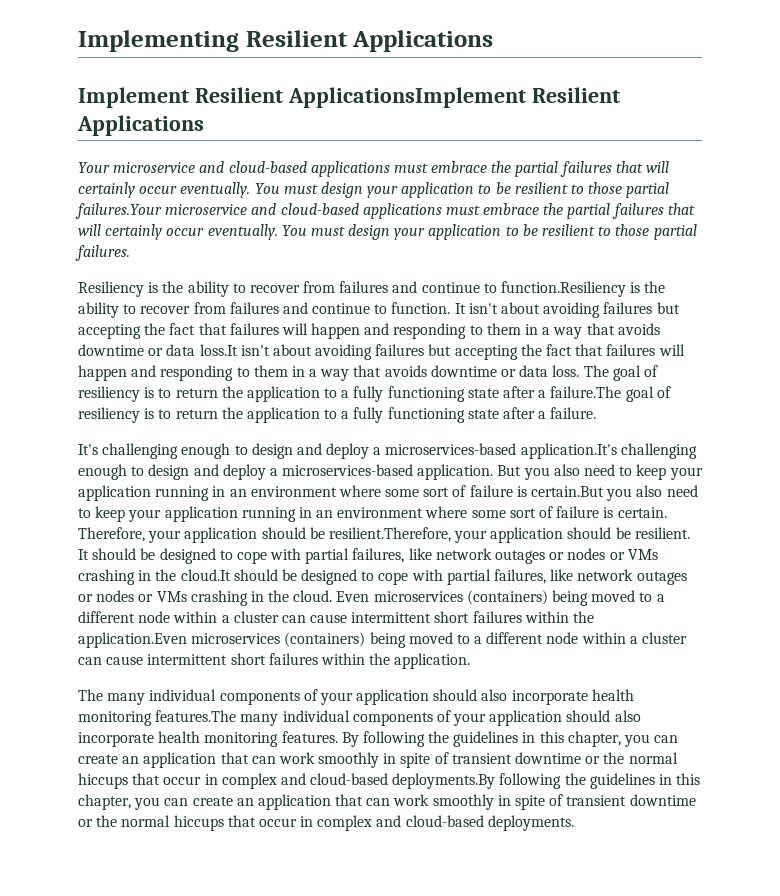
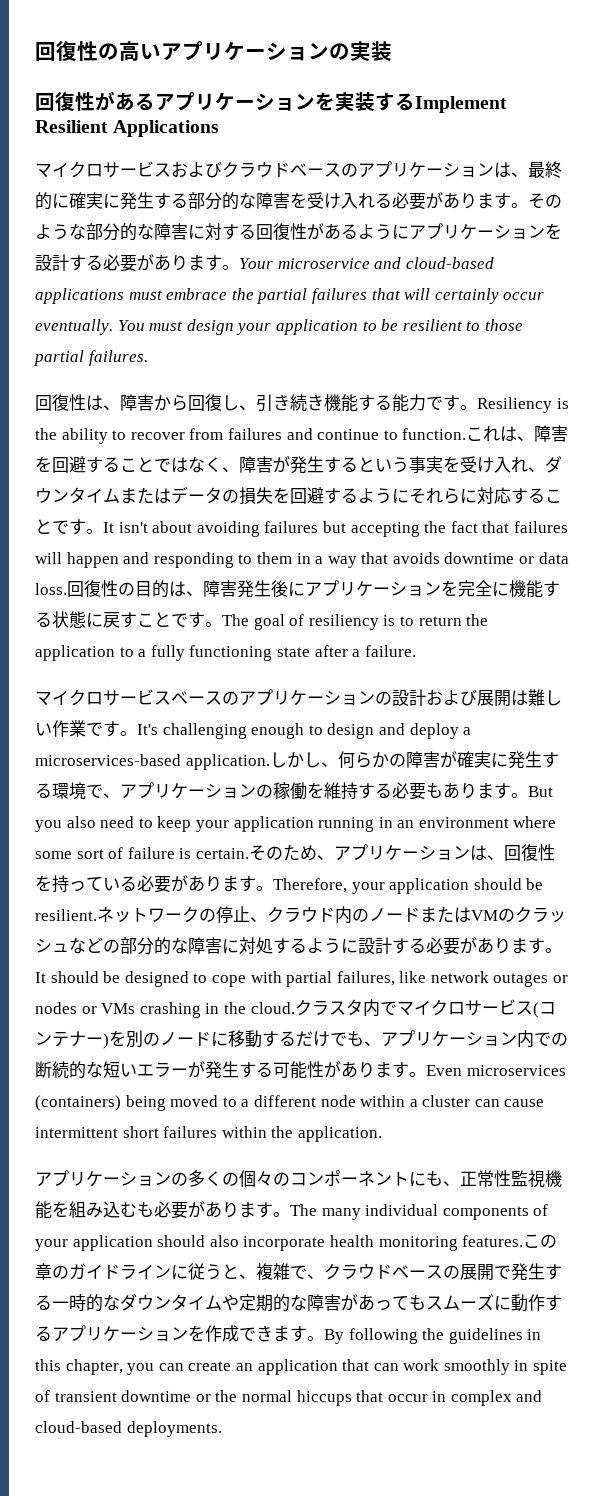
[78,30,494,52] [78,87,620,108] [77,115,204,136] Implementing Resilient Applications // Implement Resilient ApplicationsImplement Resilient Applications // -> [35,41,392,61] [35,91,507,113] [35,120,220,137] [35,161,562,178] [35,192,562,210] [35,223,562,241] [35,254,239,272] 回復性の高いアプリケーションの実装 // 回復性があるアプリケーションを実装するImplement Resilient Applications // マイクロサービスおよびクラウドベースのアプリケーションは、最終的に確実に発生する部分的な障害を受け入れる必要があります。そのような部分的な障害に対する回復性があるようにアプリケーションを設計する必要があります。
[75,203,695,219] [78,224,697,240] [75,245,130,261] failures.Your microservice and cloud-based applications must embrace the partial failures that will certainly occur eventually. You must design your application to be resilient to those partial failures. // -> [88,350,148,366] [35,394,477,412] failures. // 回復性は、障害から回復し、引き続き機能する能力です。
[501,281,666,297] [78,302,451,318] function.Resiliency is the ability to recover from failures and continue to function. -> [402,425,569,442] [35,456,562,474] [35,486,562,505] [35,519,103,535] function.これは、障害を回避することではなく、障害が発生するという事実を受け入れ、ダウンタイムまたはデータの損失を回避するようにそれらに対応することです。
[199,344,685,360] [78,365,580,381] loss.It isn't about avoiding failures but accepting the fact that failures will happen and responding to them in a way that avoids downtime or data loss. -> [35,580,560,598] [35,611,222,628] loss.回復性の目的は、障害発生後にアプリケーションを完全に機能する状態に戻すことです。
[550,386,671,402] [78,407,597,423] failure.The goal of resiliency is to return the application to a fully functioning state after a failure. // -> [364,645,416,657] [35,689,562,707] [35,720,137,737] failure. // マイクロサービスベースのアプリケーションの設計および展開は難しい作業です。
[520,443,697,459] [78,464,494,480] application.It's challenging enough to design and deploy a microservices-based application. -> [185,751,559,770] [35,782,528,800] application.しかし、何らかの障害が確実に発生する環境で、アプリケーションの稼働を維持する必要もあります。
[531,485,698,501] [78,506,667,522] certain.But you also need to keep your application running in an environment where some sort of failure is certain. -> [195,844,555,861] [35,875,273,893] certain.そのため、アプリケーションは、回復性を持っている必要があります。
[328,527,690,543] resilient.Therefore, your application should be resilient. -> [35,906,566,924] [35,937,562,955] resilient.ネットワークの停止、クラウド内のノードまたはVMのクラッシュなどの部分的な障害に対処するように設計する必要があります。
[180,569,687,585] [78,590,333,606] cloud.It should be designed to cope with partial failures, like network outages or nodes or VMs crashing in the cloud. -> [250,999,556,1018] [35,1030,568,1049] [35,1061,426,1079] cloud.クラスタ内でマイクロサービス(コンテナー)を別のノードに移動するだけでも、アプリケーション内での断続的な短いエラーが発生する可能性があります。
[78,632,688,648] [78,653,471,669] application.Even microservices (containers) being moved to a different node within a cluster can cause intermittent short failures within the application. // -> [297,1126,382,1142] [35,1170,562,1188] [35,1201,290,1219] application. // アプリケーションの多くの個々のコンポーネントにも、正常性監視機能を組み込むも必要があります。
[155,710,641,726] [78,731,338,747] features.The many individual components of your application should also incorporate health monitoring features. -> [462,1234,558,1248] [35,1263,562,1281] [35,1294,562,1312] [35,1325,324,1342] features.この章のガイドラインに従うと、複雑で、クラウドベースの展開で発生する一時的なダウンタイムや定期的な障害があってもスムーズに動作するアプリケーションを作成できます。
[392,773,701,789] [78,794,696,810] [78,815,484,831] deployments.By following the guidelines in this chapter, you can create an application that can work smoothly in spite of transient downtime or the normal hiccups that occur in complex and cloud-based -> (122, 1427) none

